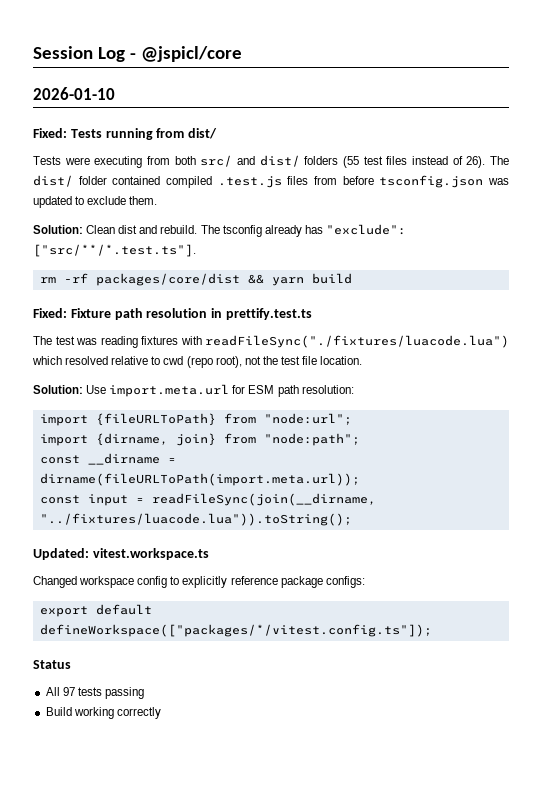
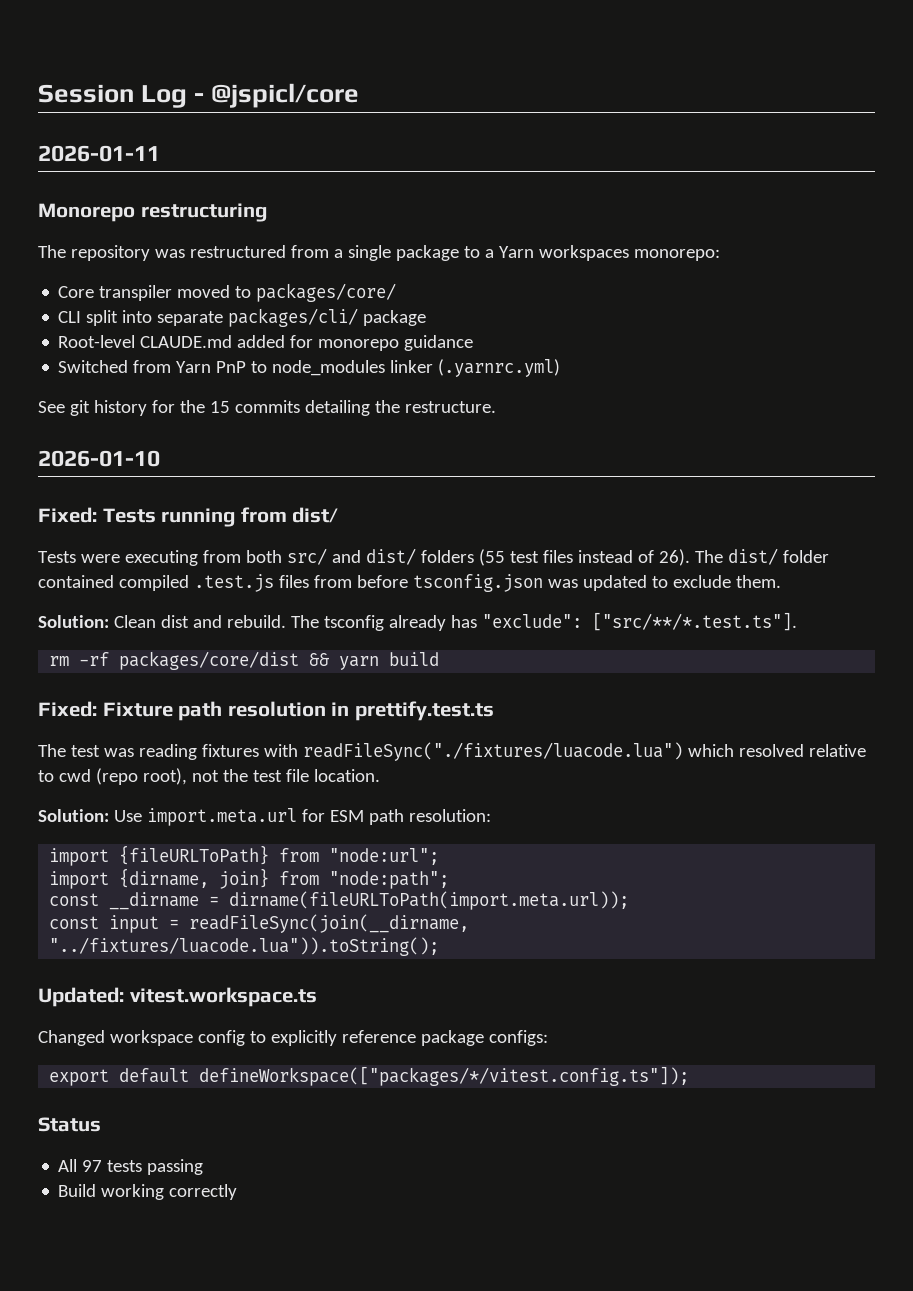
(243, 54) none -> [38,145,160,162] [38,203,267,222] [38,245,720,261] [58,283,397,302] [58,308,427,327] [58,335,474,351] [58,359,561,377] [38,400,496,416] // 2026-01-11 // Monorepo restructuring // The repository was restructured from a single package to a Yarn workspaces monorepo: // Core transpiler moved to packages/core/ // CLI split into separate packages/cli/ package // Root-level CLAUDE.md added for monorepo guidance // Switched from Yarn PnP to node_modules linker (.yarnrc.yml) // See git history for the 15 commits detailing the restructure.

